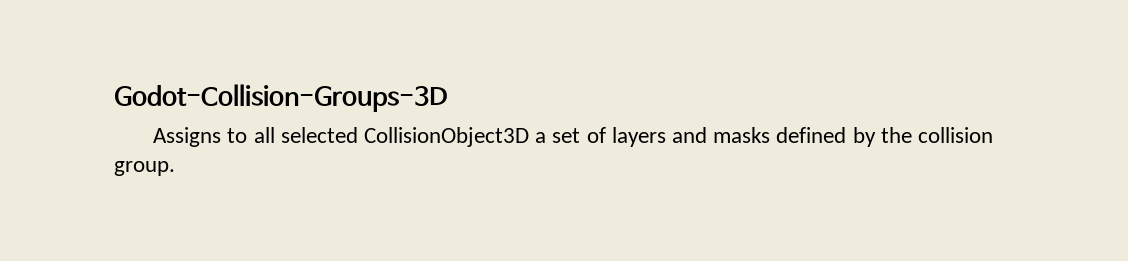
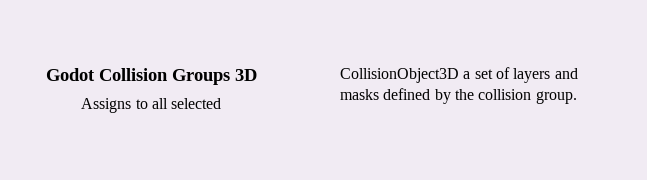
[114,84,448,112] Godot-Collision-Groups-3D -> [46,68,257,85] Godot Collision Groups 3D

